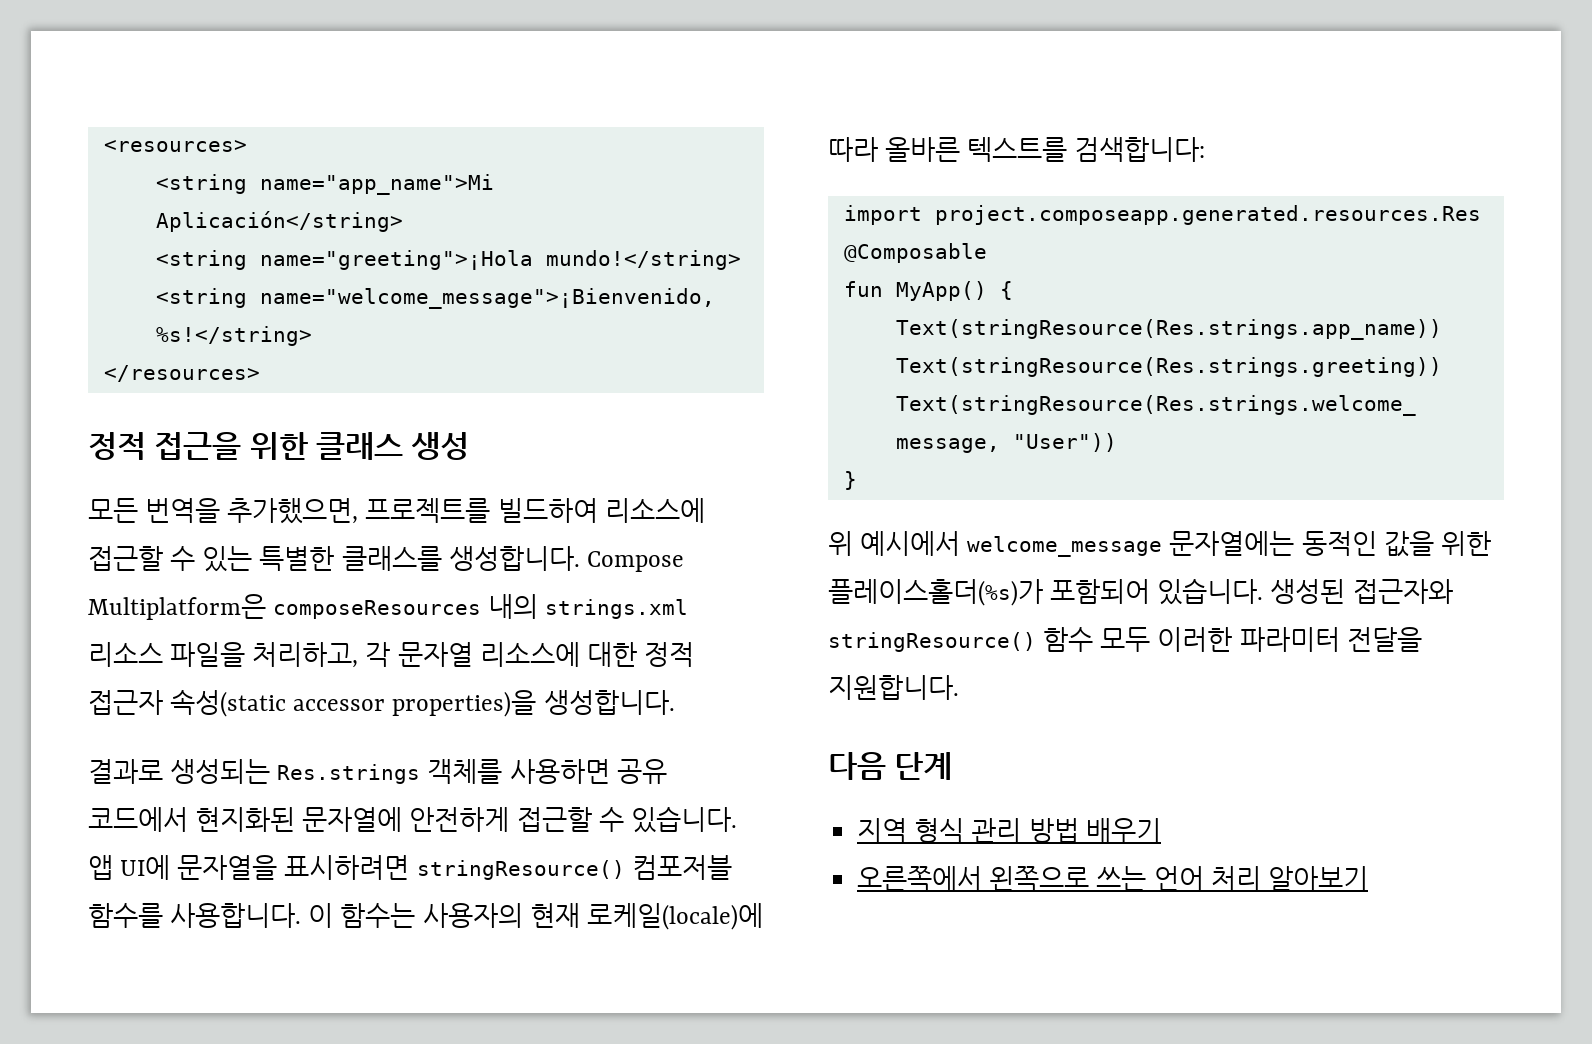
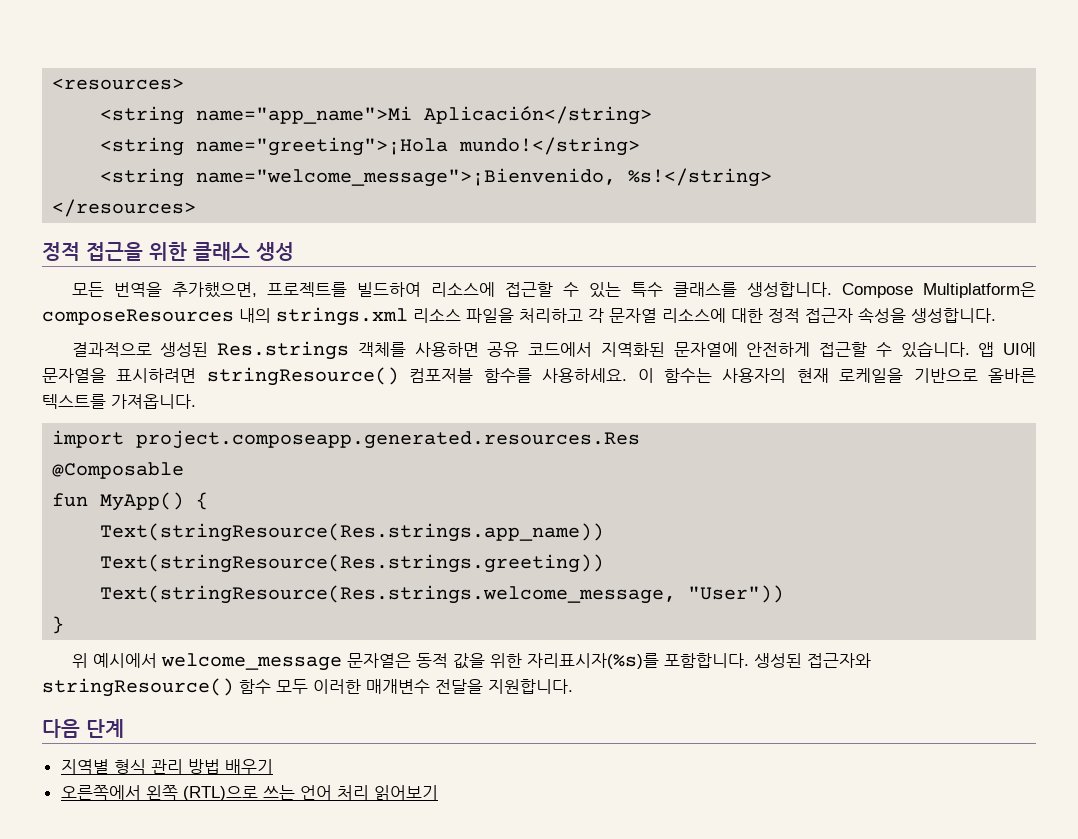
[259,546,335,571] 특별한 -> [630,282,663,297] 특수
[252,642,359,668] 처리하고, -> [519,308,583,323] 처리하고
[170,689,537,717] 속성(static accessor properties)을 -> [858,307,906,323] 속성을
[88,759,271,784] 결과로 생성되는 -> [71,342,209,357] 결과적으로 생성된
[195,807,296,832] 현지화된 -> [600,342,665,357] 지역화된
[170,903,302,928] 사용합니다. -> [542,368,628,383] 사용하세요.
[586,903,763,930] [828,137,878,162] 로케일(locale)에 따라 -> [839,368,978,383] 로케일을 기반으로
[1074,137,1206,162] 검색합니다: -> [111,394,196,409] 가져옵니다.
[1169,531,1491,557] [828,578,1264,606] 문자열에는 동적인 값을 위한 플레이스홀더(%s)가 포함되어 있습니다. -> [346,653,749,669] 문자열은 동적 값을 위한 자리표시자(%s)를 포함합니다.
[1239,627,1340,652] 파라미터 -> [366,679,430,694] 매개변수
[857,818,908,843] 지역 -> [60,759,109,774] 지역별
[989,866,1090,891] 왼쪽으로 -> [145,785,258,801] 왼쪽 (RTL)으로
[1267,866,1368,891] 알아보기 -> [373,785,438,800] 읽어보기

